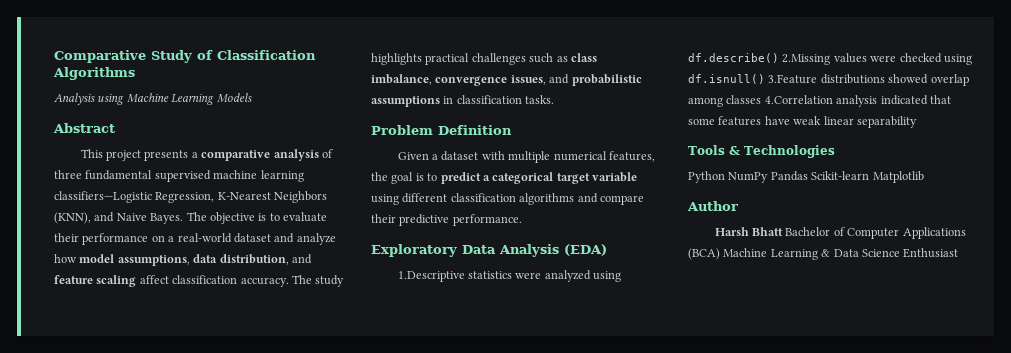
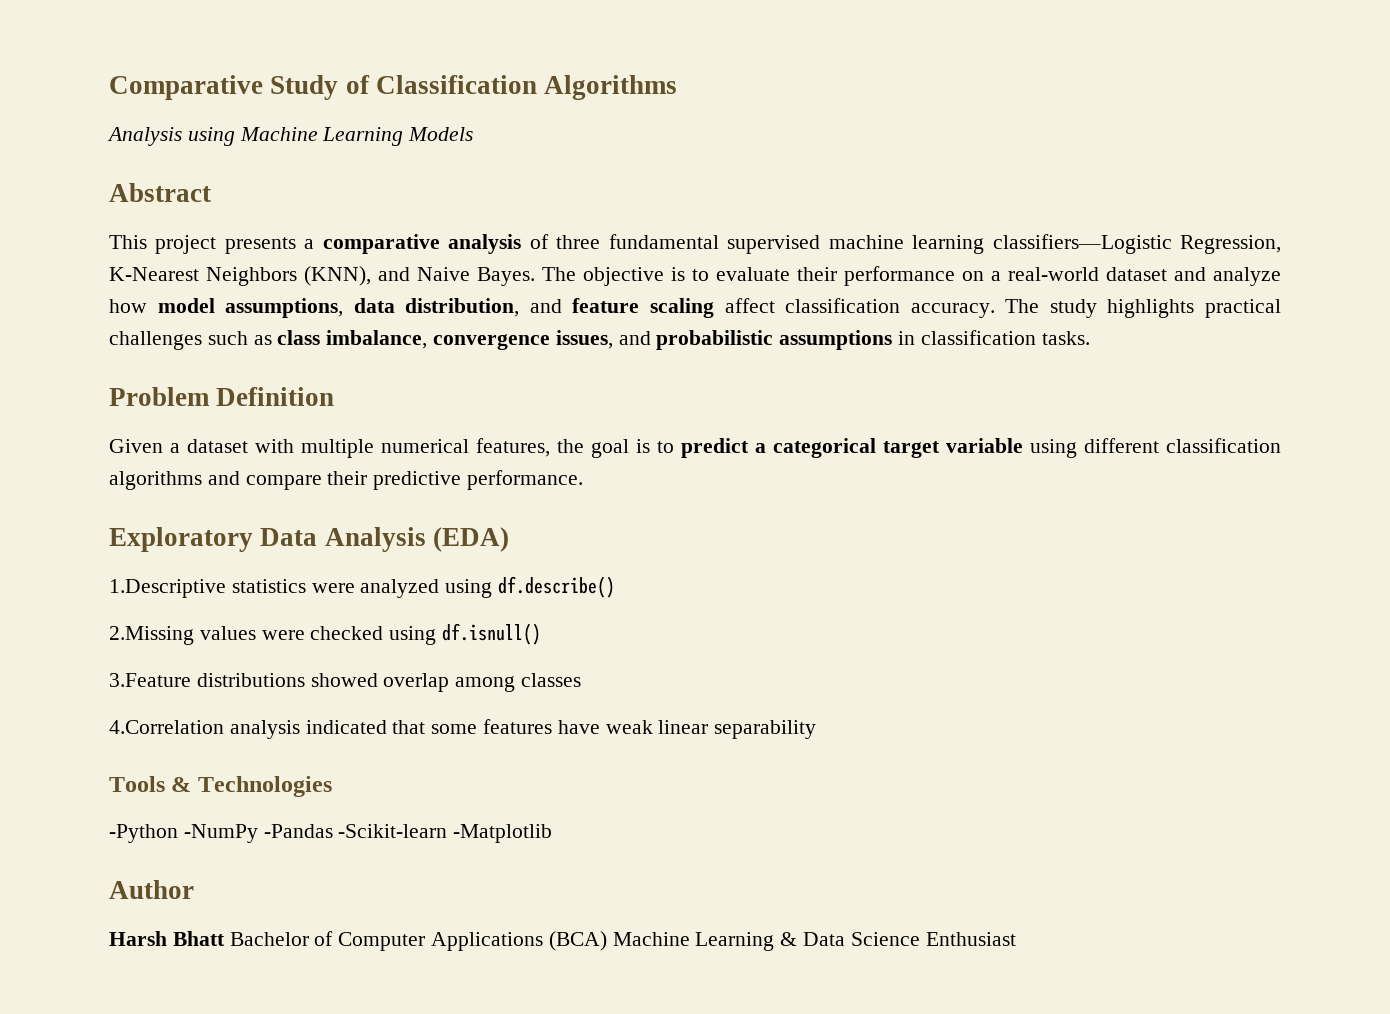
(779, 58) none -> (616, 587) //
(765, 79) none -> (542, 634) //
(762, 99) none -> (582, 680) //
[688,171,924,183] Python NumPy Pandas Scikit-learn Matplotlib -> [109,824,553,843] -Python -NumPy -Pandas -Scikit-learn -Matplotlib

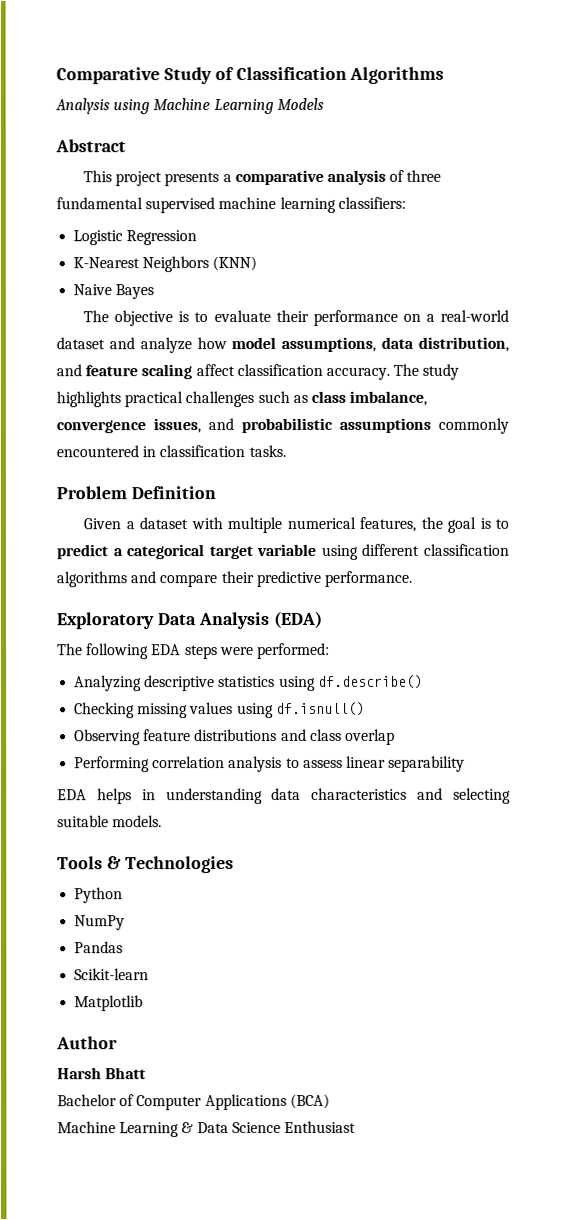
[992,234,1281,254] [109,266,535,286] classifiers—Logistic Regression, K-Nearest Neighbors (KNN), and Naive Bayes. -> [337,196,406,209] [73,230,198,246] [73,256,258,273] [73,284,155,300] classifiers: // Logistic Regression // K-Nearest Neighbors (KNN) // Naive Bayes //
(893, 340) none -> [438,417,509,434] [56,445,139,458] commonly encountered
[109,576,616,598] [109,623,542,645] [109,673,582,692] [109,719,817,739] [109,776,332,797] [109,824,553,843] 1.Descriptive statistics were analyzed using df.describe() // 2.Missing values were checked using df.isnull() // 3.Feature distributions showed overlap among classes // 4.Correlation analysis indicated that some features have weak linear separability // Tools & Technologies // -Python -NumPy -Pandas -Scikit-learn -Matplotlib -> [57,642,330,660] [74,674,423,692] [74,701,365,719] [74,728,395,746] [74,755,466,773] [57,787,511,805] [57,815,163,828] [57,856,234,874] [74,887,124,904] [74,915,126,931] [74,941,124,954] [74,968,150,981] [74,995,144,1012] The following EDA steps were performed: // Analyzing descriptive statistics using df.describe() // Checking missing values using df.isnull() // Observing feature distributions and class overlap // Performing correlation analysis to assess linear separability // EDA helps in understanding data characteristics and selecting suitable models. // Tools & Technologies // Python // NumPy // Pandas // Scikit-learn // Matplotlib
(225, 938) none -> (147, 1073) //
(607, 941) none -> (330, 1101) //

